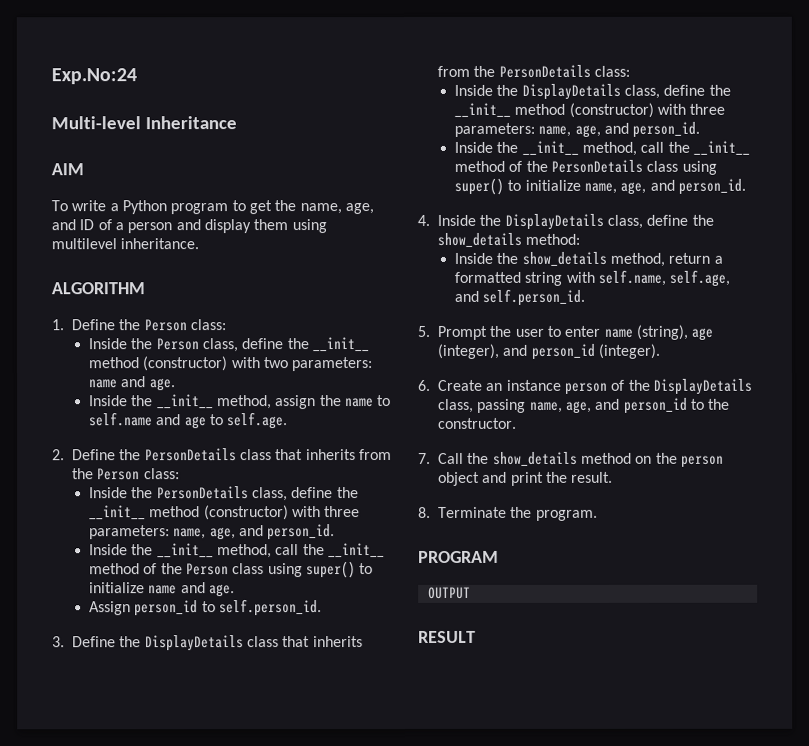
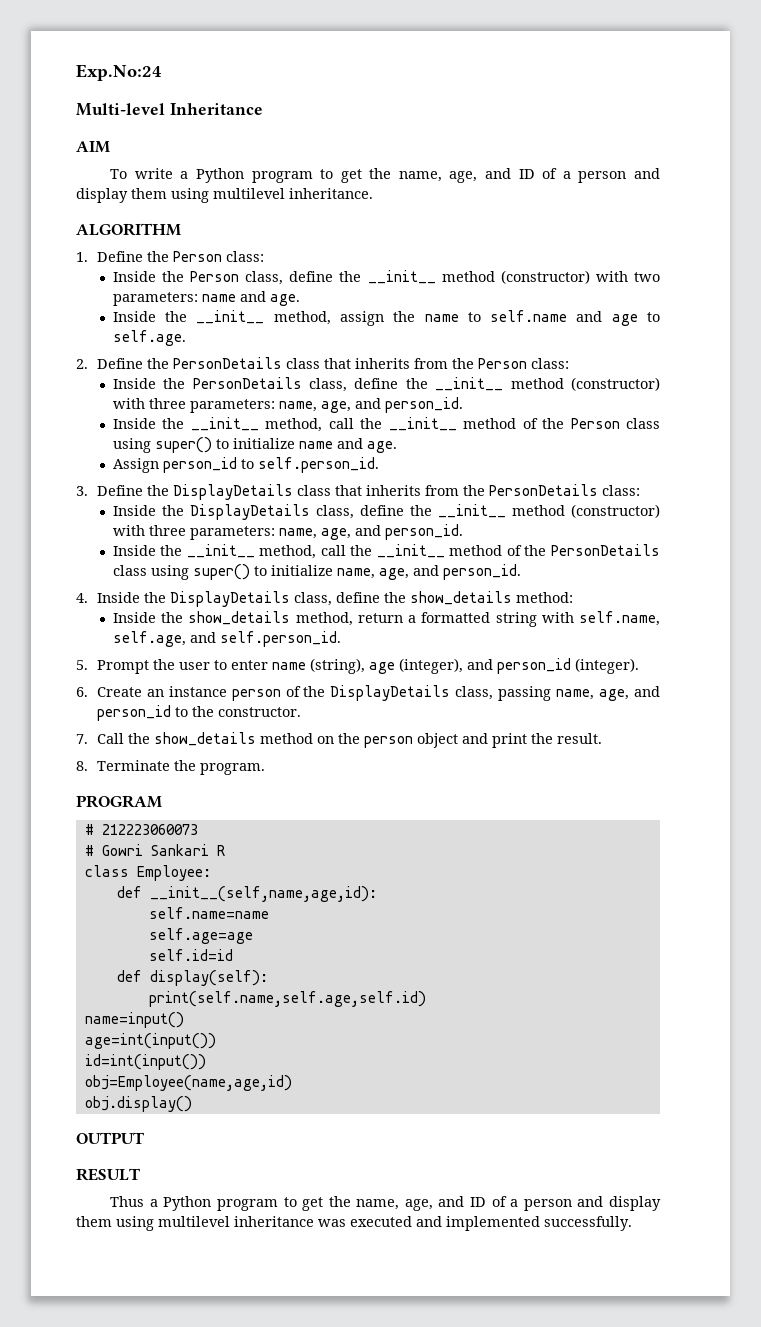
[427,586,471,599] [418,630,476,643] OUTPUT // RESULT -> [84,824,198,835] [84,844,225,856] [84,865,211,881] [116,886,377,902] [148,907,269,919] [148,928,253,944] [148,949,233,961] [116,970,268,986] [148,991,426,1007] [84,1012,184,1028] [84,1033,216,1049] [84,1054,206,1070] [84,1075,292,1091] [84,1096,192,1112] [76,1132,144,1144] [76,1168,140,1181] [110,1196,661,1211] [76,1216,632,1231] # 212223060073 // # Gowri Sankari R // class Employee: // def __init__(self,name,age,id): // self.name=name // self.age=age // self.id=id // def display(self): // print(self.name,self.age,self.id) // name=input() // age=int(input()) // id=int(input()) // obj=Employee(name,age,id) // obj.display() // OUTPUT // RESULT // Thus a Python program to get the name, age, and ID of a person and display them using multilevel inheritance was executed and implemented successfully.

